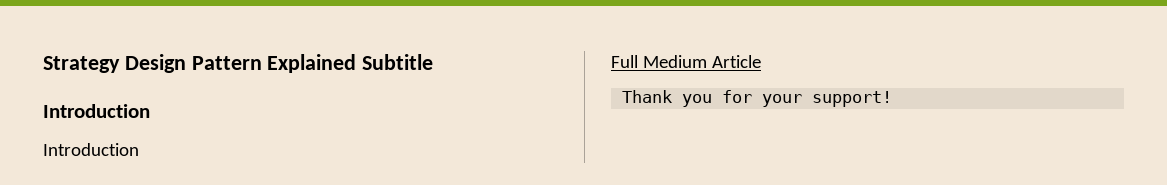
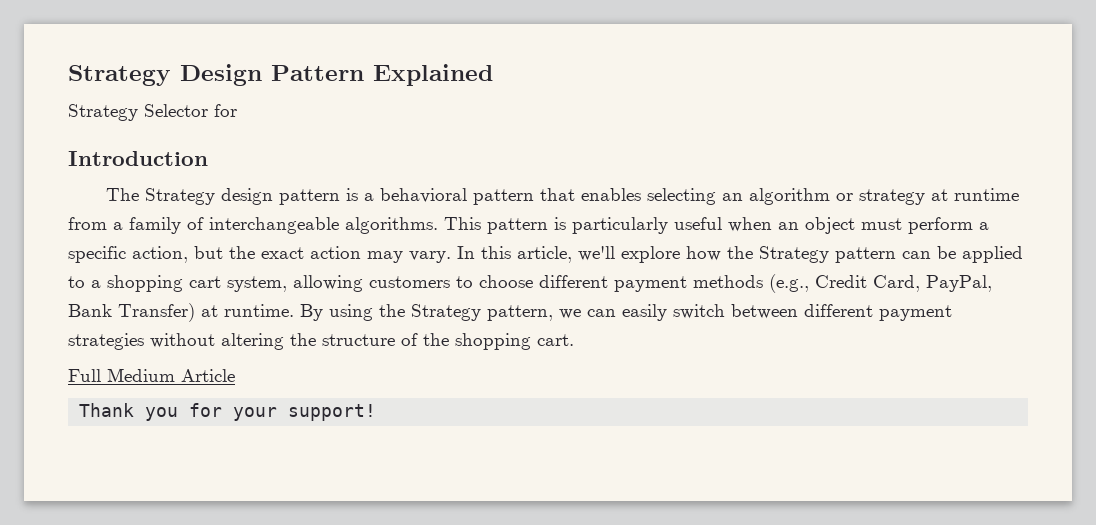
[362,54,434,70] [43,104,150,118] [43,143,139,156] Subtitle // Introduction // Introduction -> [68,104,237,121] [68,151,208,166] [106,188,1020,205] [68,217,989,234] [68,246,1023,263] [68,274,992,293] [68,303,952,322] [68,333,574,350] // Strategy Selector for // Introduction // The Strategy design pattern is a behavioral pattern that enables selecting an algorithm or strategy at runtime from a family of interchangeable algorithms. This pattern is particularly useful when an object must perform a specific action, but the exact action may vary. In this article, we'll explore how the Strategy pattern can be applied to a shopping cart system, allowing customers to choose different payment methods (e.g., Credit Card, PayPal, Bank Transfer) at runtime. By using the Strategy pattern, we can easily switch between different payment strategies without altering the structure of the shopping cart.

